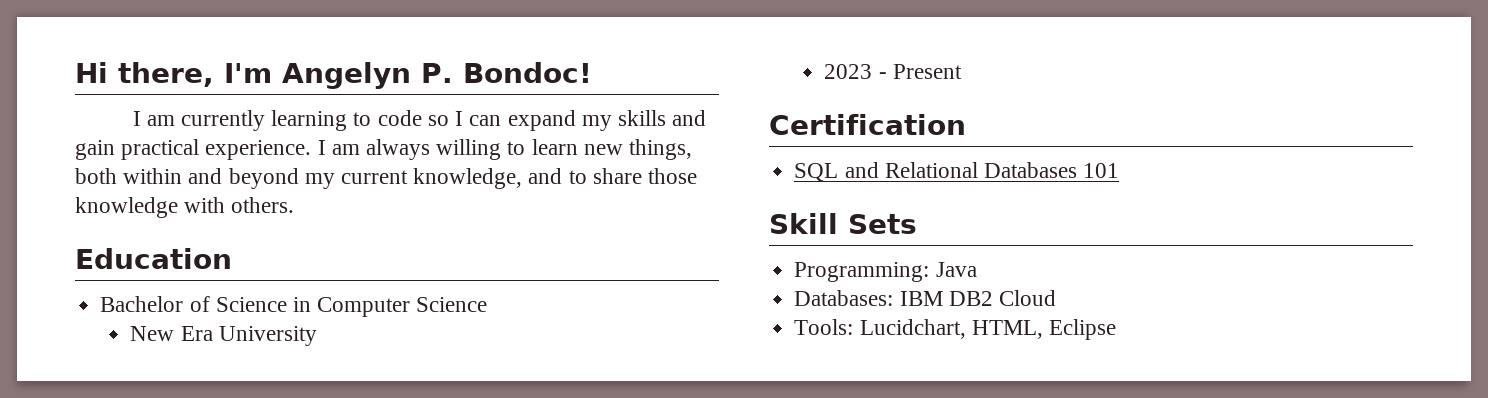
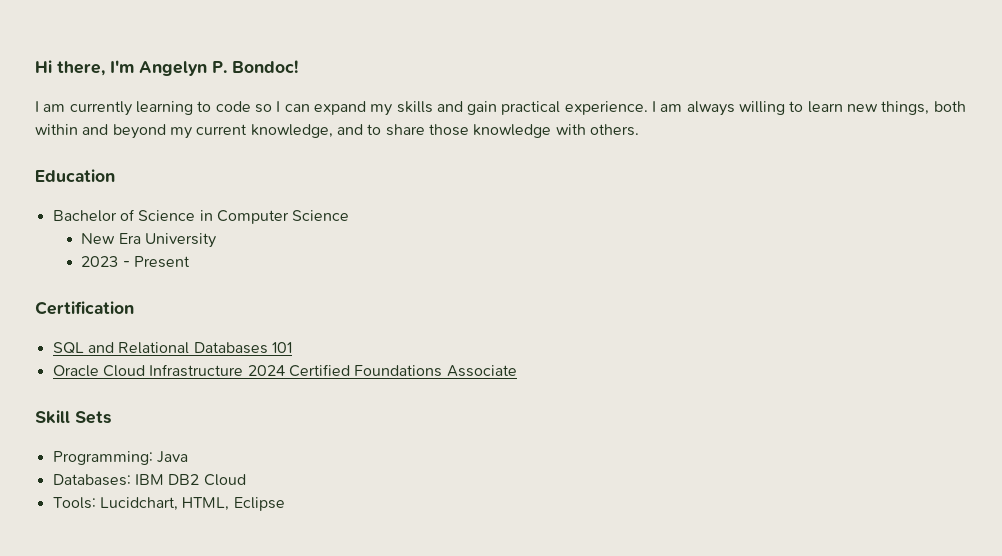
(1120, 170) none -> [52,364,517,377] // Oracle Cloud Infrastructure 2024 Certified Foundations Associate

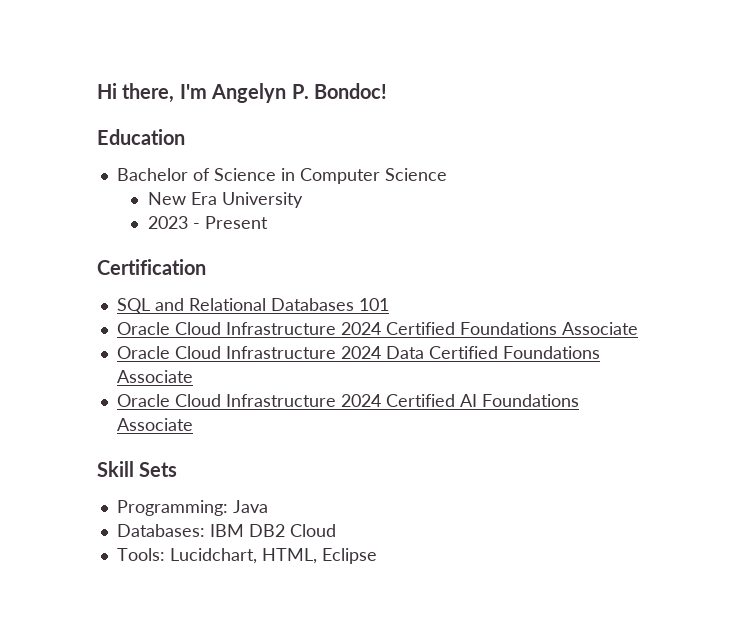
[35,101,966,116] [35,124,639,139] // I am currently learning to code so I can expand my skills and gain practical experience. I am always willing to learn new things, both within and beyond my current knowledge, and to share those knowledge with others. -> (387, 91) none
(517, 371) none -> [116,346,600,359] [116,370,193,383] [116,394,579,407] [116,418,193,431] // Oracle Cloud Infrastructure 2024 Data Certified Foundations Associate // Oracle Cloud Infrastructure 2024 Certified AI Foundations Associate

